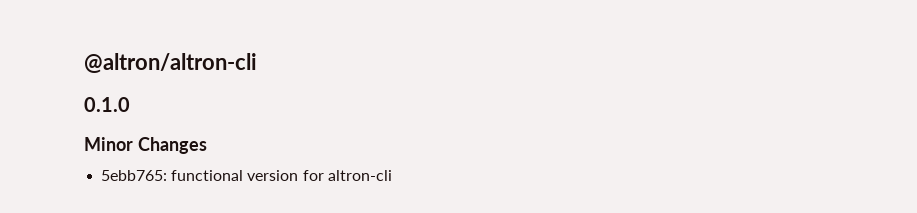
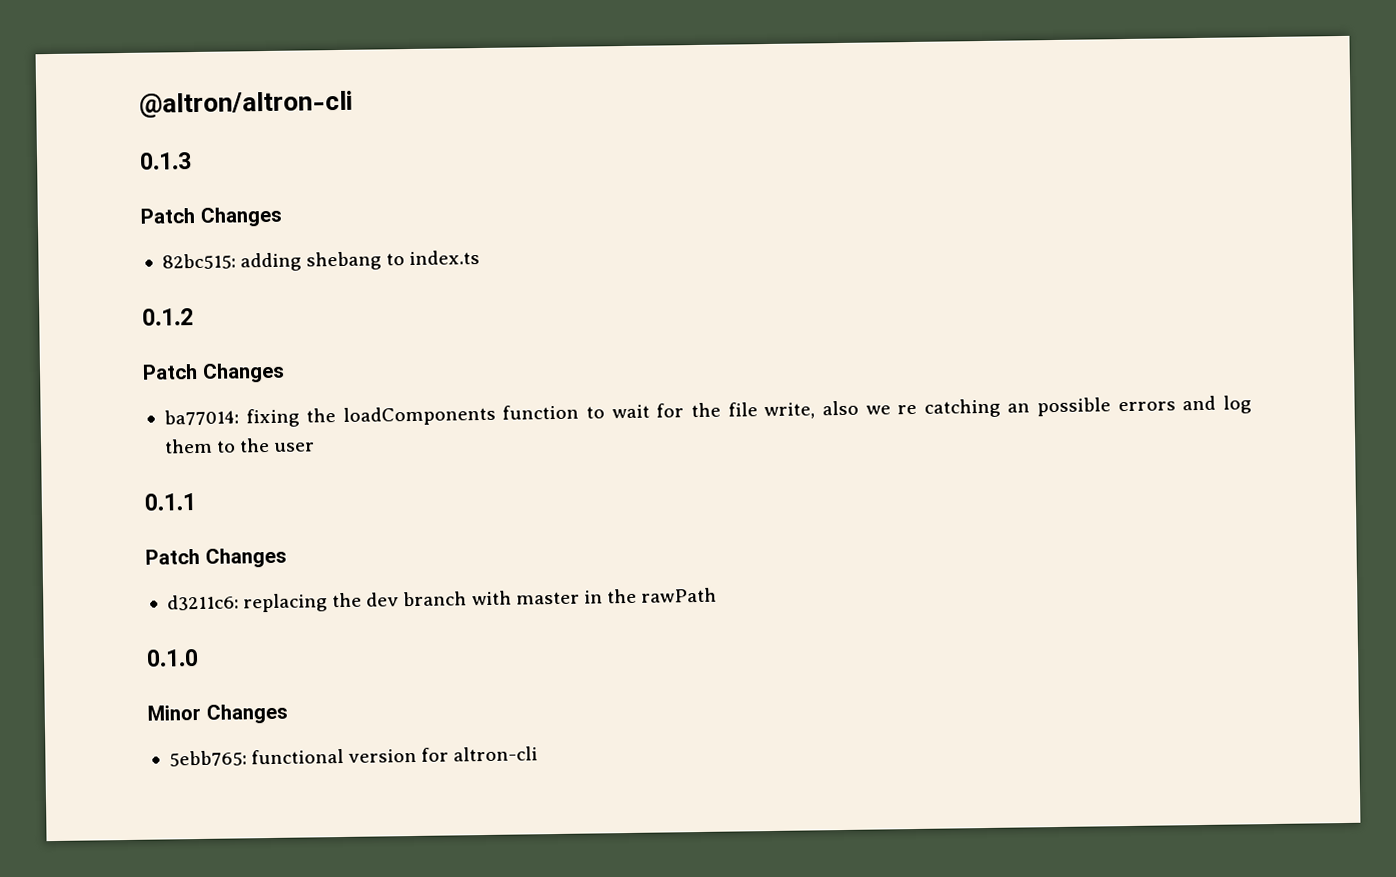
(257, 63) none -> [139,152,192,170] [140,206,282,227] [161,250,481,272] [142,308,194,326] [142,362,285,383] [163,395,1252,428] [163,437,316,454] [144,493,196,511] [145,547,287,568] [166,587,718,613] // 0.1.3 // Patch Changes // 82bc515: adding shebang to index.ts // 0.1.2 // Patch Changes // ba77014: fixing the loadComponents function to wait for the file write, also we re catching an possible errors and log them to the user // 0.1.1 // Patch Changes // d3211c6: replacing the dev branch with master in the rawPath

